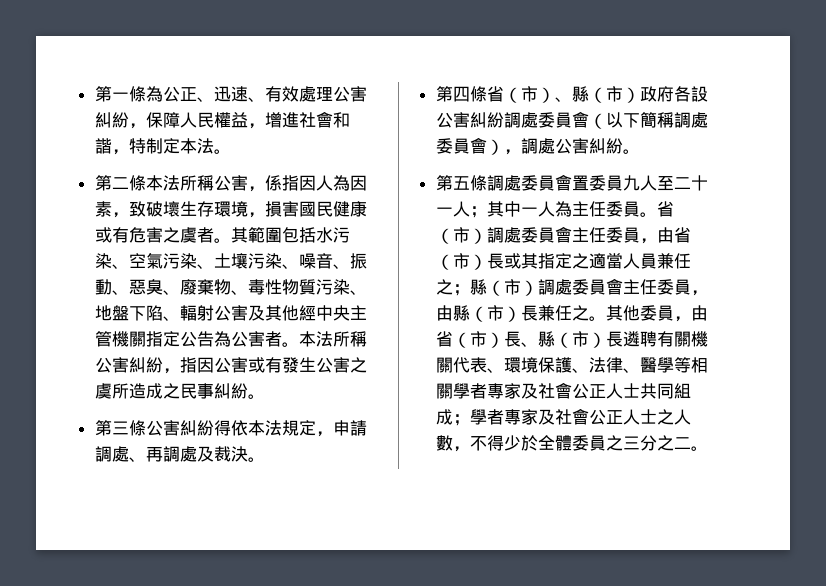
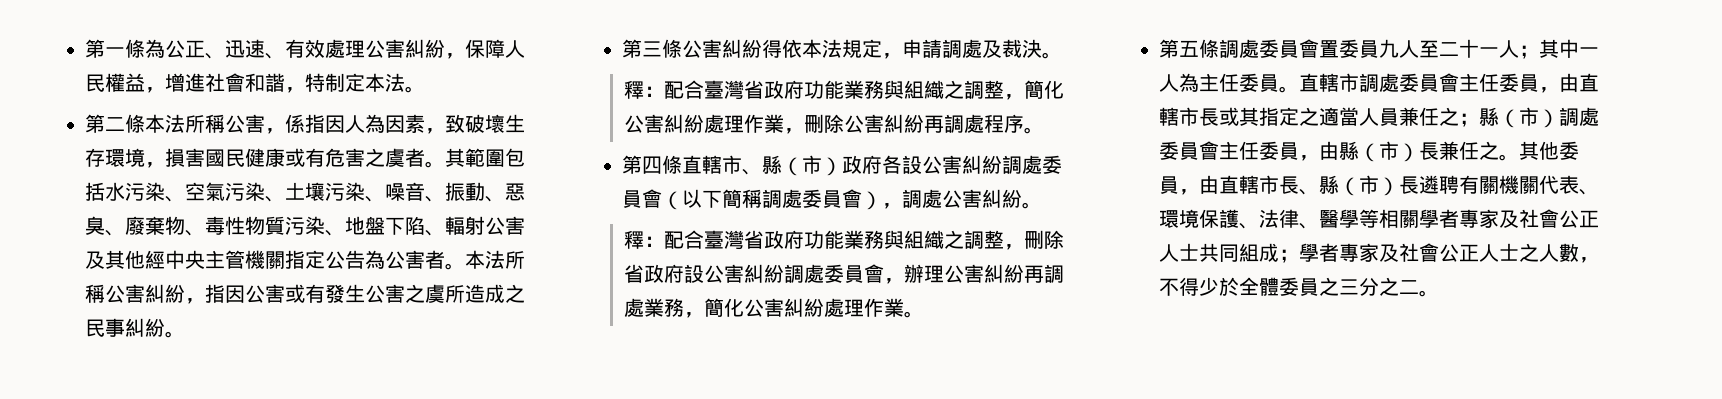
[128,446,197,462] 、再調處 -> (982, 48) none
(265, 459) none -> [623,80,1064,100] [623,114,1044,134] // 釋：配合臺灣省政府功能業務與組織之調整，簡化公害糾紛處理作業，刪除公害糾紛再調處程序。
[486,86,555,103] 省（市） -> [682,155,742,174] 直轄市
(640, 151) none -> [623,230,1064,250] [623,264,1064,284] [623,298,924,318] // 釋：配合臺灣省政府功能業務與組織之調整，刪除省政府設公害糾紛調處委員會，辦理公害糾紛再調處業務，簡化公害糾紛處理作業。
[656,201,674,217] [435,226,691,244] [435,253,487,270] 省（市）調處委員會主任委員，由省（市） -> [1299,73,1599,93] [1159,107,1199,126] 直轄市調處委員會主任委員，由直轄市
[435,331,504,348] 省（市） -> [1219,175,1279,194] 直轄市

